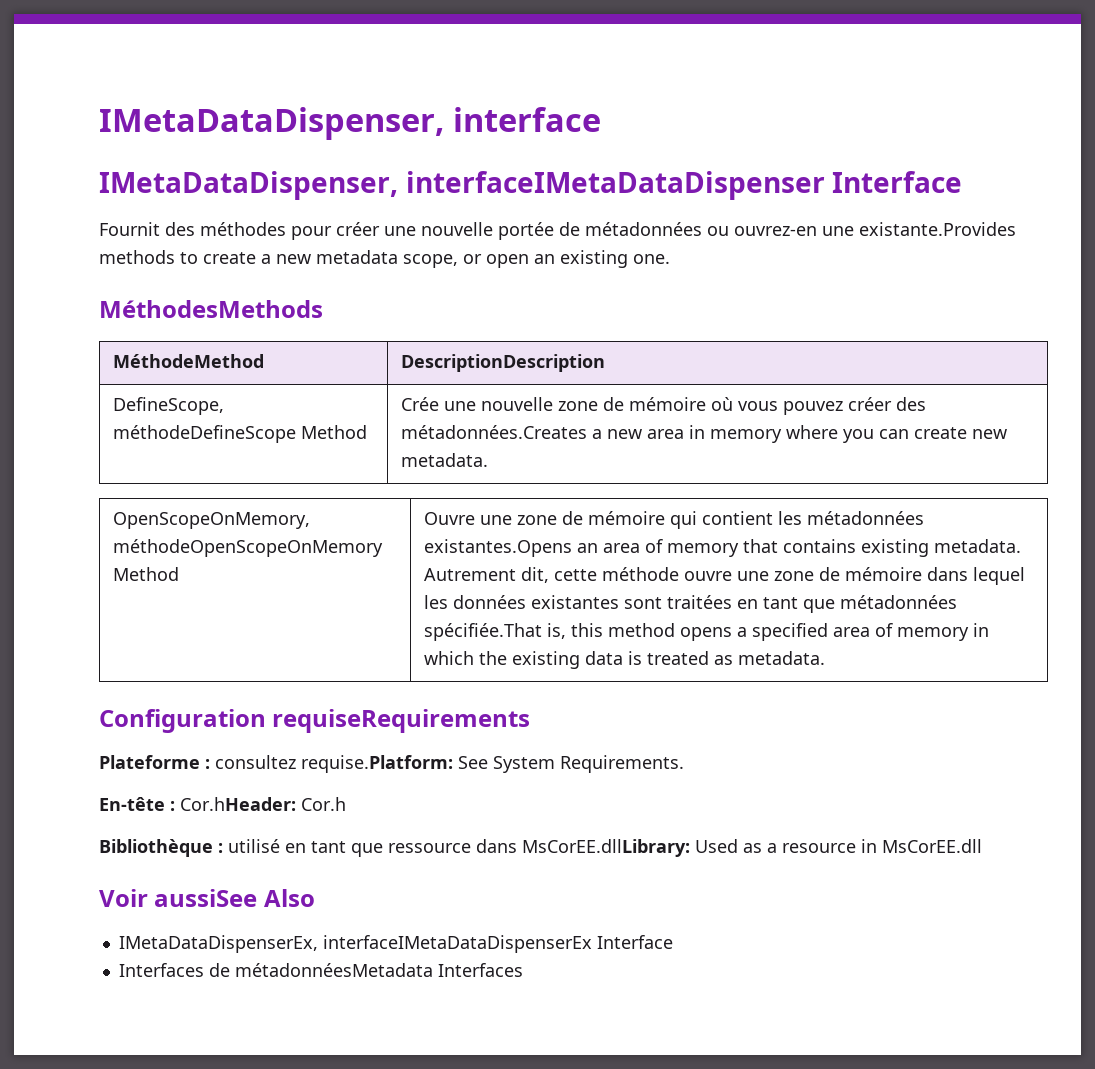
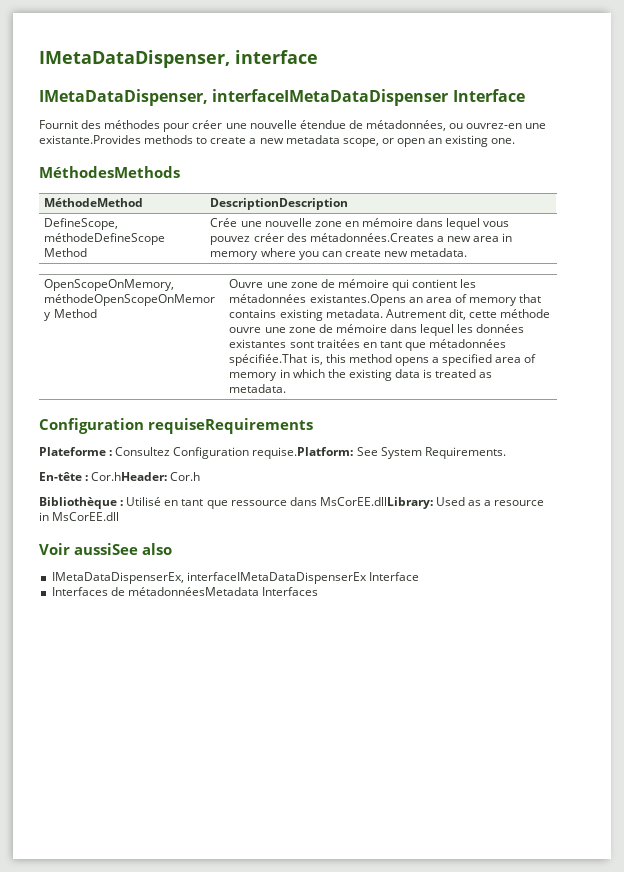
[498,222,702,240] portée de métadonnées -> [299,120,446,131] étendue de métadonnées,
[603,397,734,411] de mémoire où -> [344,218,481,230] en mémoire dans lequel
[215,755,296,769] consultez -> [115,447,250,459] Consultez Configuration
[228,839,280,853] utilisé -> [126,497,162,506] Utilisé
[263,889,315,907] Also -> [142,543,172,555] also

